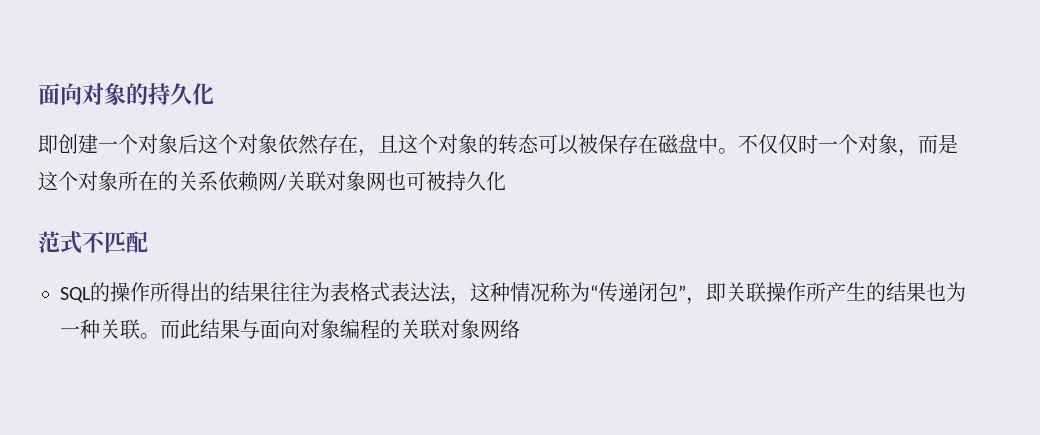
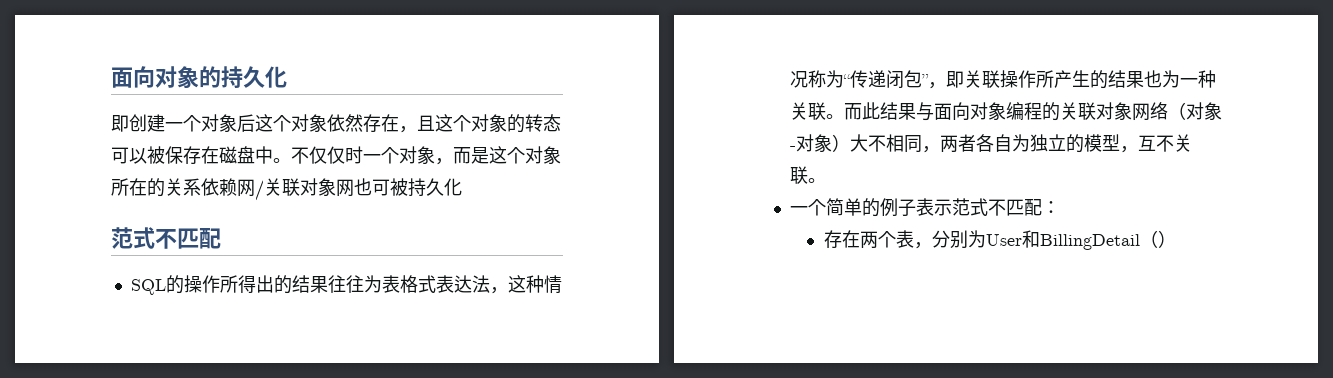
(520, 329) none -> [1167,102,1222,120] [789,134,1192,153] [789,166,826,184] [789,198,1060,217] [823,230,1176,250] （对象-对象）大不相同，两者各自为独立的模型，互不关联。 // 一个简单的例子表示范式不匹配： // 存在两个表，分别为User和BillingDetail（）

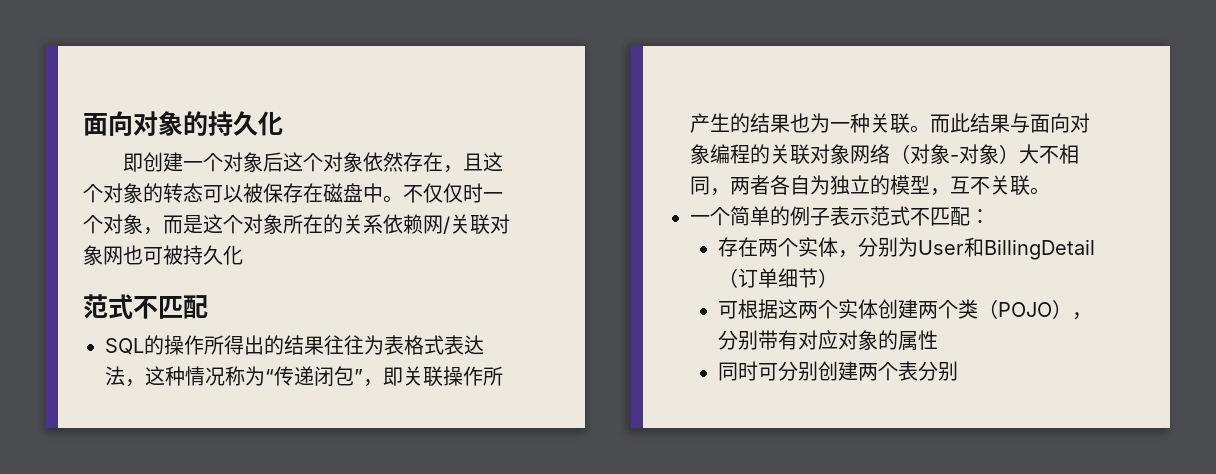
[895,230,914,248] 表 -> [797,237,838,257] 实体
[1157,230,1176,248] ） -> [737,268,838,288] [717,299,1092,320] [717,330,938,351] [717,361,958,381] 订单细节） // 可根据这两个实体创建两个类（POJO），分别带有对应对象的属性 // 同时可分别创建两个表分别

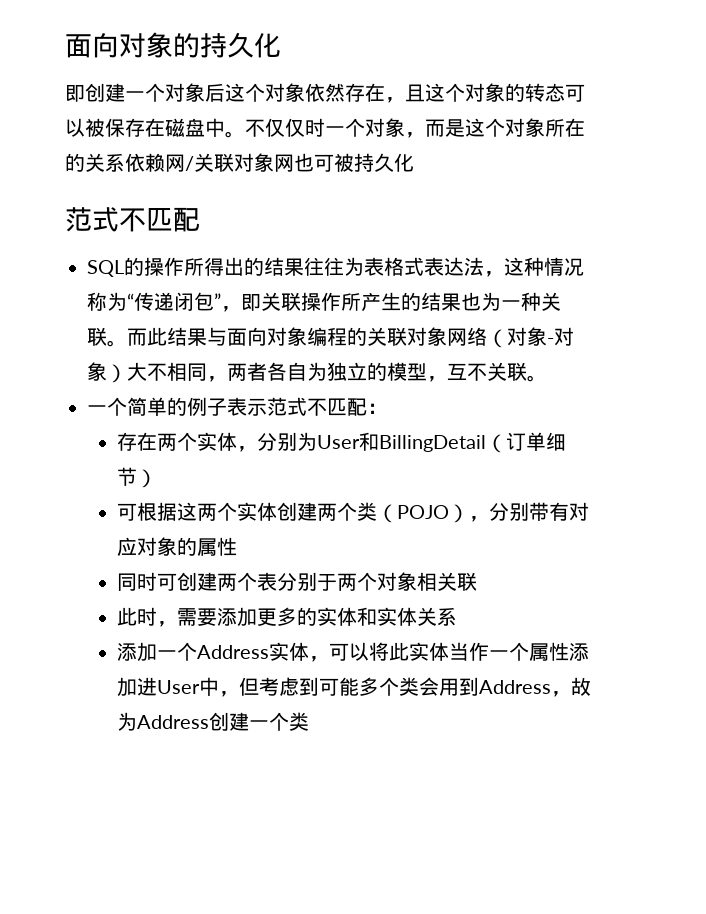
[777,361,818,381] 分别 -> (178, 582) none
(958, 371) none -> [317,572,478,591] [117,607,458,627] [117,642,590,662] [117,677,592,697] [117,712,310,731] 于两个对象相关联 // 此时，需要添加更多的实体和实体关系 // 添加一个Address实体，可以将此实体当作一个属性添加进User中，但考虑到可能多个类会用到Address，故为Address创建一个类

